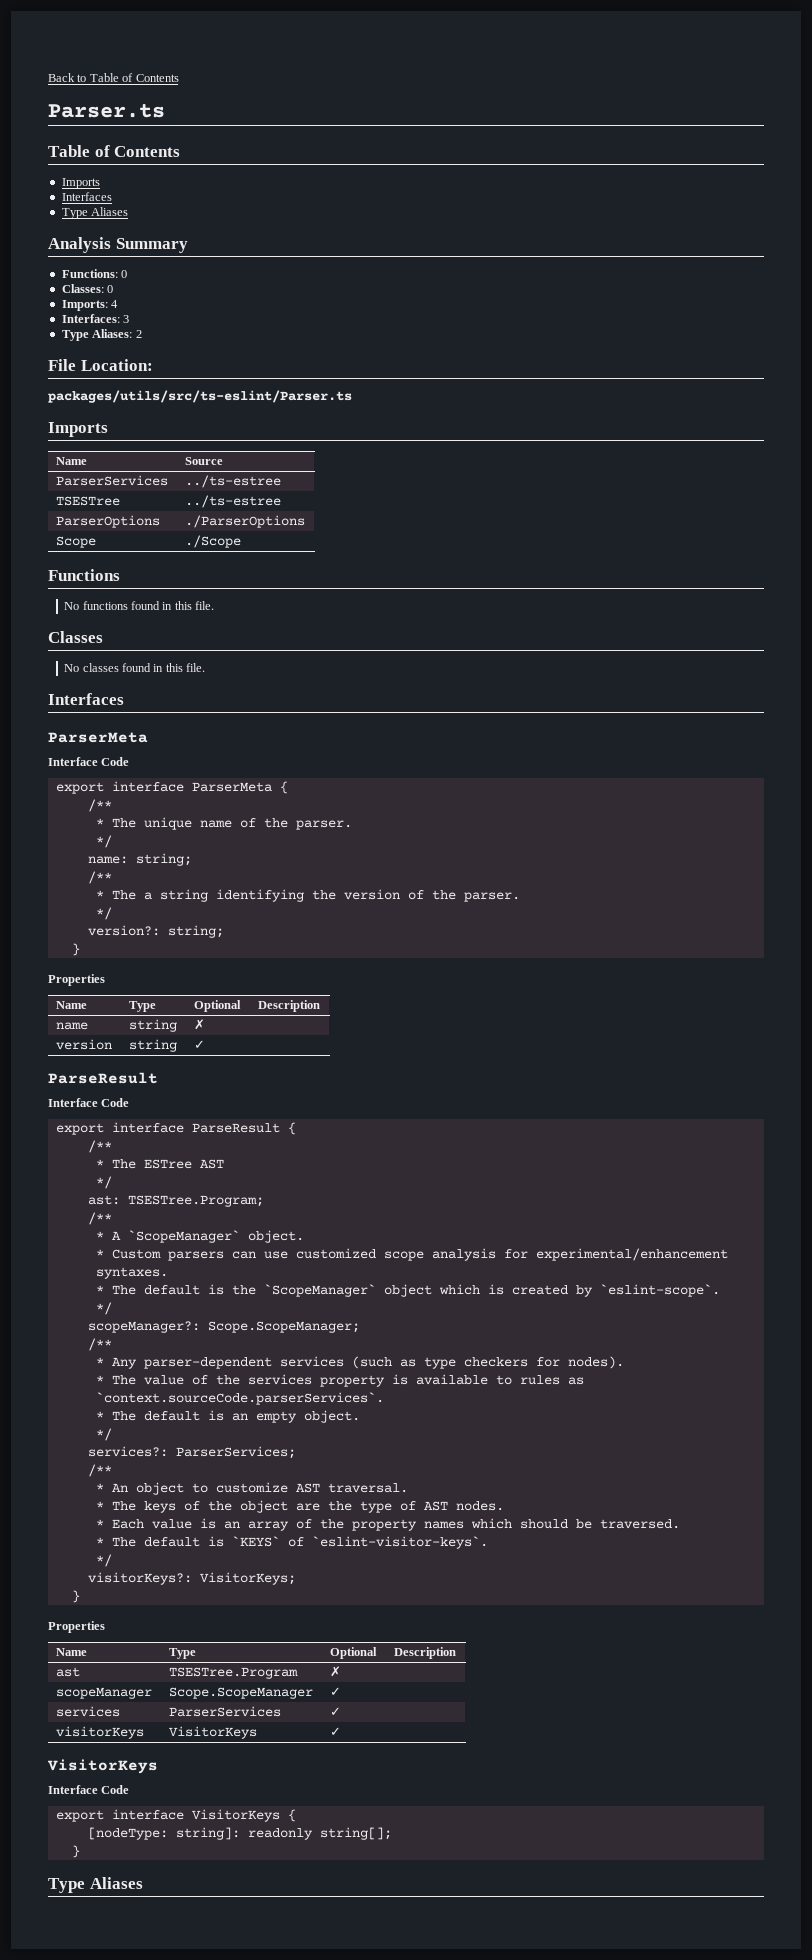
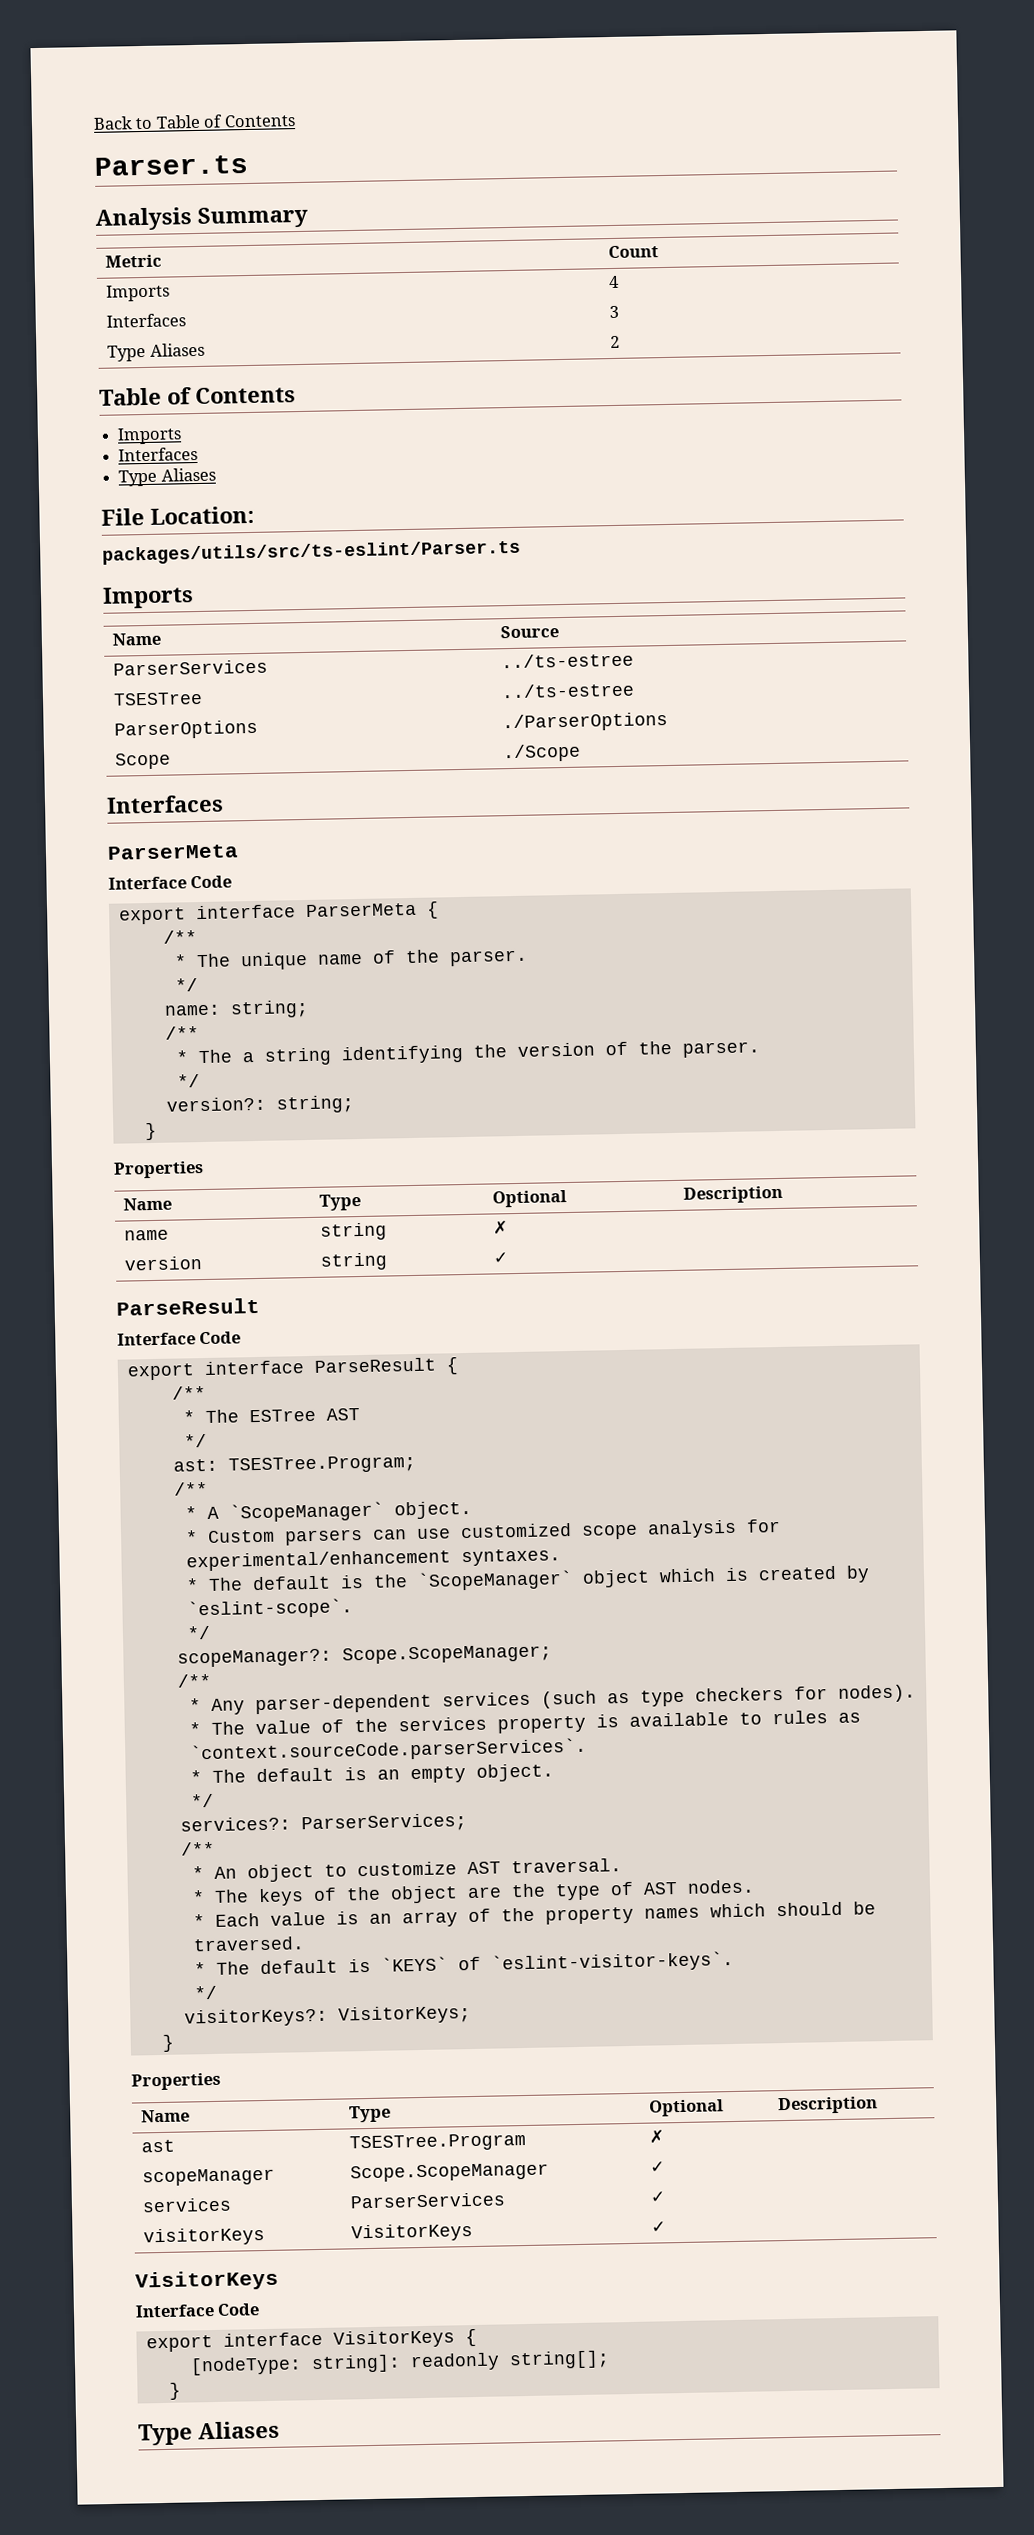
(165, 111) none -> [95,205,308,231] [105,254,163,268] [608,245,660,259] [106,284,171,302] [608,275,620,289] [106,313,187,328] [609,305,620,319] [107,342,205,362] [610,335,621,349] // Analysis Summary // Metric | Count // Imports | 4 // Interfaces | 3 // Type Aliases | 2
[48,237,188,253] [61,269,128,278] [61,284,114,293] [61,300,119,311] [61,314,130,323] [61,329,142,341] // Analysis Summary // Functions: 0 // Classes: 0 // Imports: 4 // Interfaces: 3 // Type Aliases: 2 -> (216, 474) none
[48,569,120,581] [64,601,215,610] [48,631,103,643] [64,663,206,672] // Functions // No functions found in this file. // Classes // No classes found in this file. -> (582, 753) none

